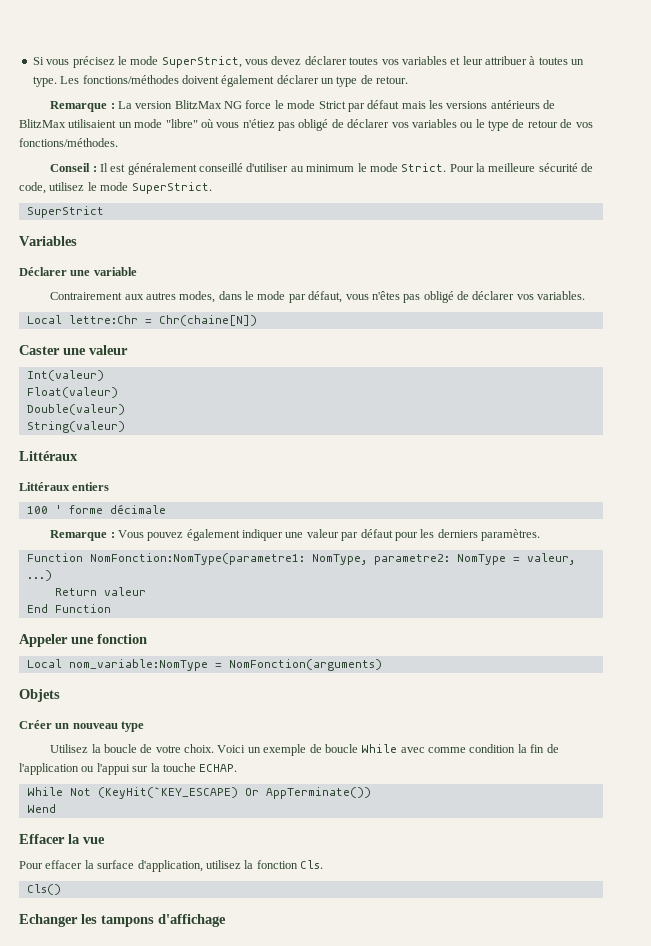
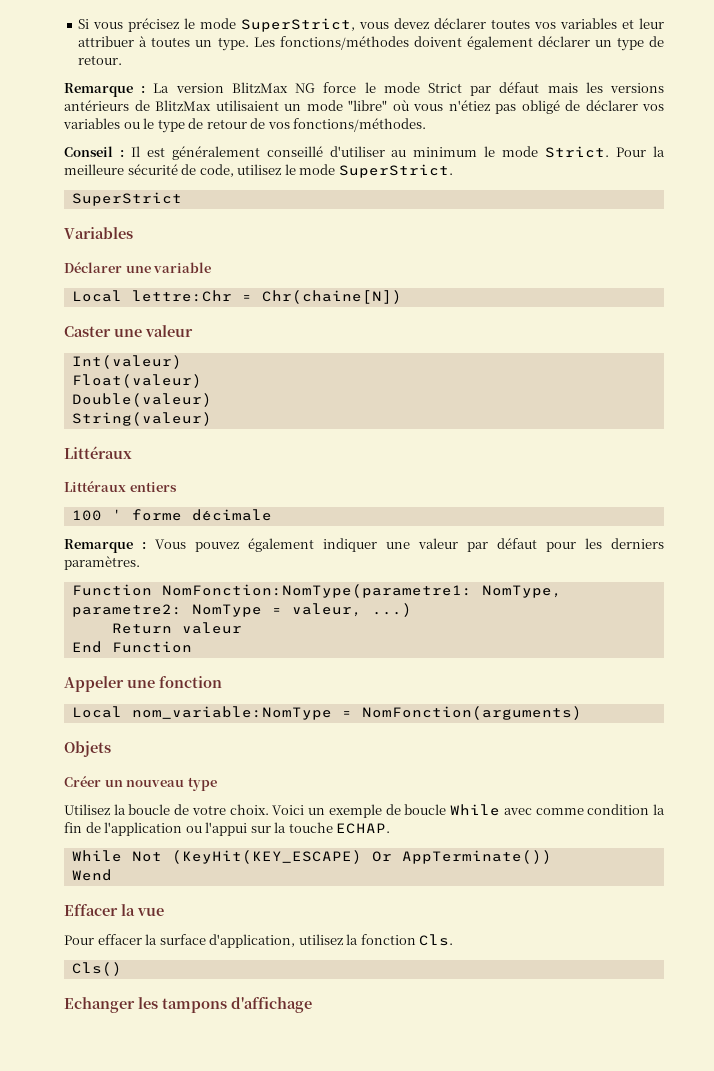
[50,291,586,303] // Contrairement aux autres modes, dans le mode par défaut, vous n'êtes pas obligé de déclarer vos variables. -> (212, 267) none
[97,787,238,799] (KeyHit(`KEY_ESCAPE) -> [171,850,362,864] (KeyHit(KEY_ESCAPE)

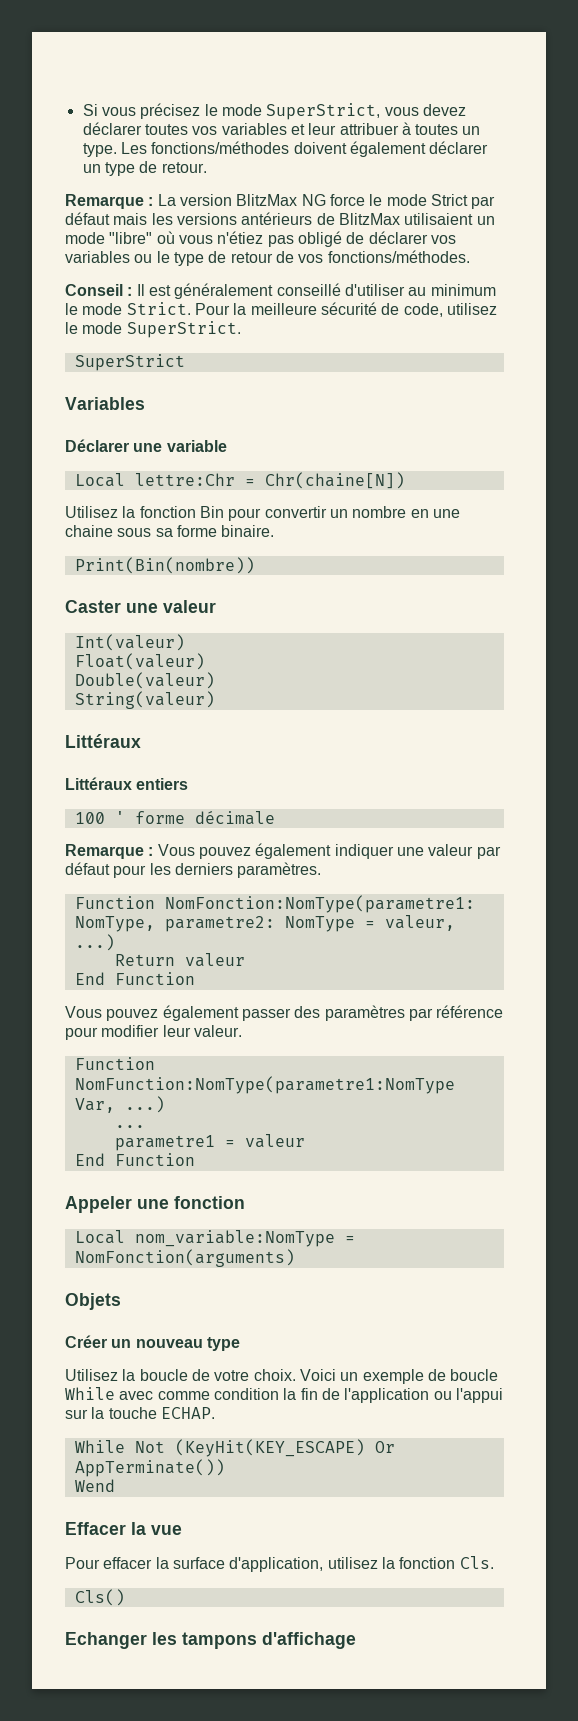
(402, 297) none -> [65,506,460,521] [65,525,275,537] [74,557,255,574] // Utilisez la fonction Bin pour convertir un nombre en une chaine sous sa forme binaire. // Print(Bin(nombre))
(192, 647) none -> [65,1005,504,1021] [65,1025,242,1040] [74,1057,155,1070] [74,1076,455,1094] [74,1096,165,1113] [114,1125,145,1128] [114,1134,305,1151] [74,1153,195,1166] // Vous pouvez également passer des paramètres par référence pour modifier leur valeur. // Function NomFunction:NomType(parametre1:NomType Var, ...) // ... // parametre1 = valeur // End Function

